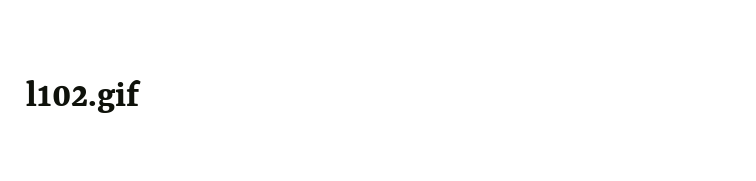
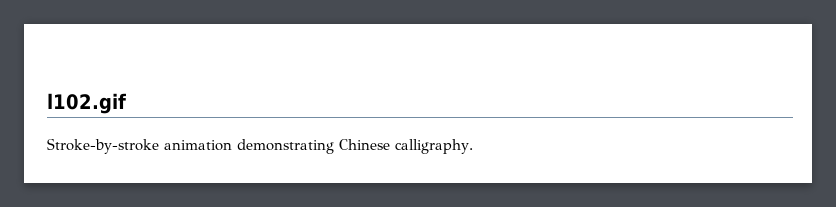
(141, 96) none -> [47,138,473,154] // Stroke-by-stroke animation demonstrating Chinese calligraphy.

